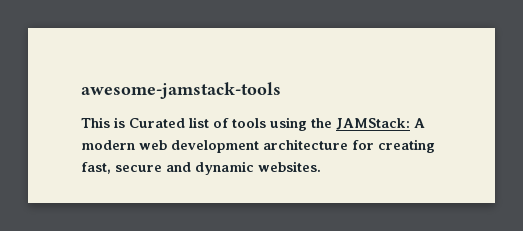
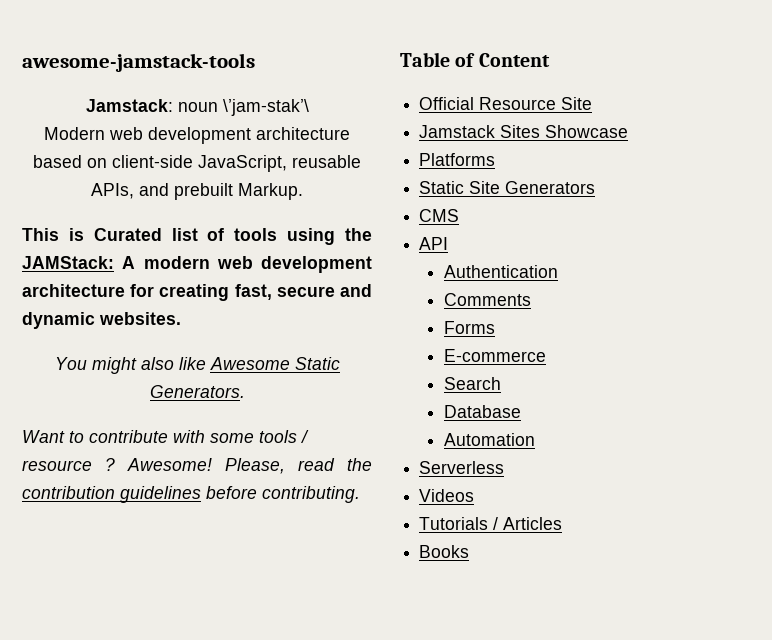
(281, 90) none -> [85,99,309,116] [44,127,350,144] [33,155,361,172] [91,183,303,200] // Jamstack: noun \’jam-stak’\ // Modern web development architecture based on client-side JavaScript, reusable APIs, and prebuilt Markup.
(321, 166) none -> [54,357,340,374] [149,385,245,398] [22,430,309,443] [22,458,372,474] [22,486,360,503] [400,52,550,67] [419,97,593,110] [419,125,629,138] [419,153,496,166] [419,181,596,194] [419,209,460,222] [419,237,449,250] [444,265,559,278] [444,293,532,306] [444,321,496,334] [444,349,547,362] [444,377,502,390] [444,405,522,418] [444,433,536,446] [419,461,505,474] [419,489,475,502] [419,517,563,530] [419,545,470,558] // You might also like Awesome Static Generators. // Want to contribute with some tools / resource ? Awesome! Please, read the contribution guidelines before contributing. // Table of Content // Official Resource Site // Jamstack Sites Showcase // Platforms // Static Site Generators // CMS // API // Authentication // Comments // Forms // E-commerce // Search // Database // Automation // Serverless // Videos // Tutorials / Articles // Books

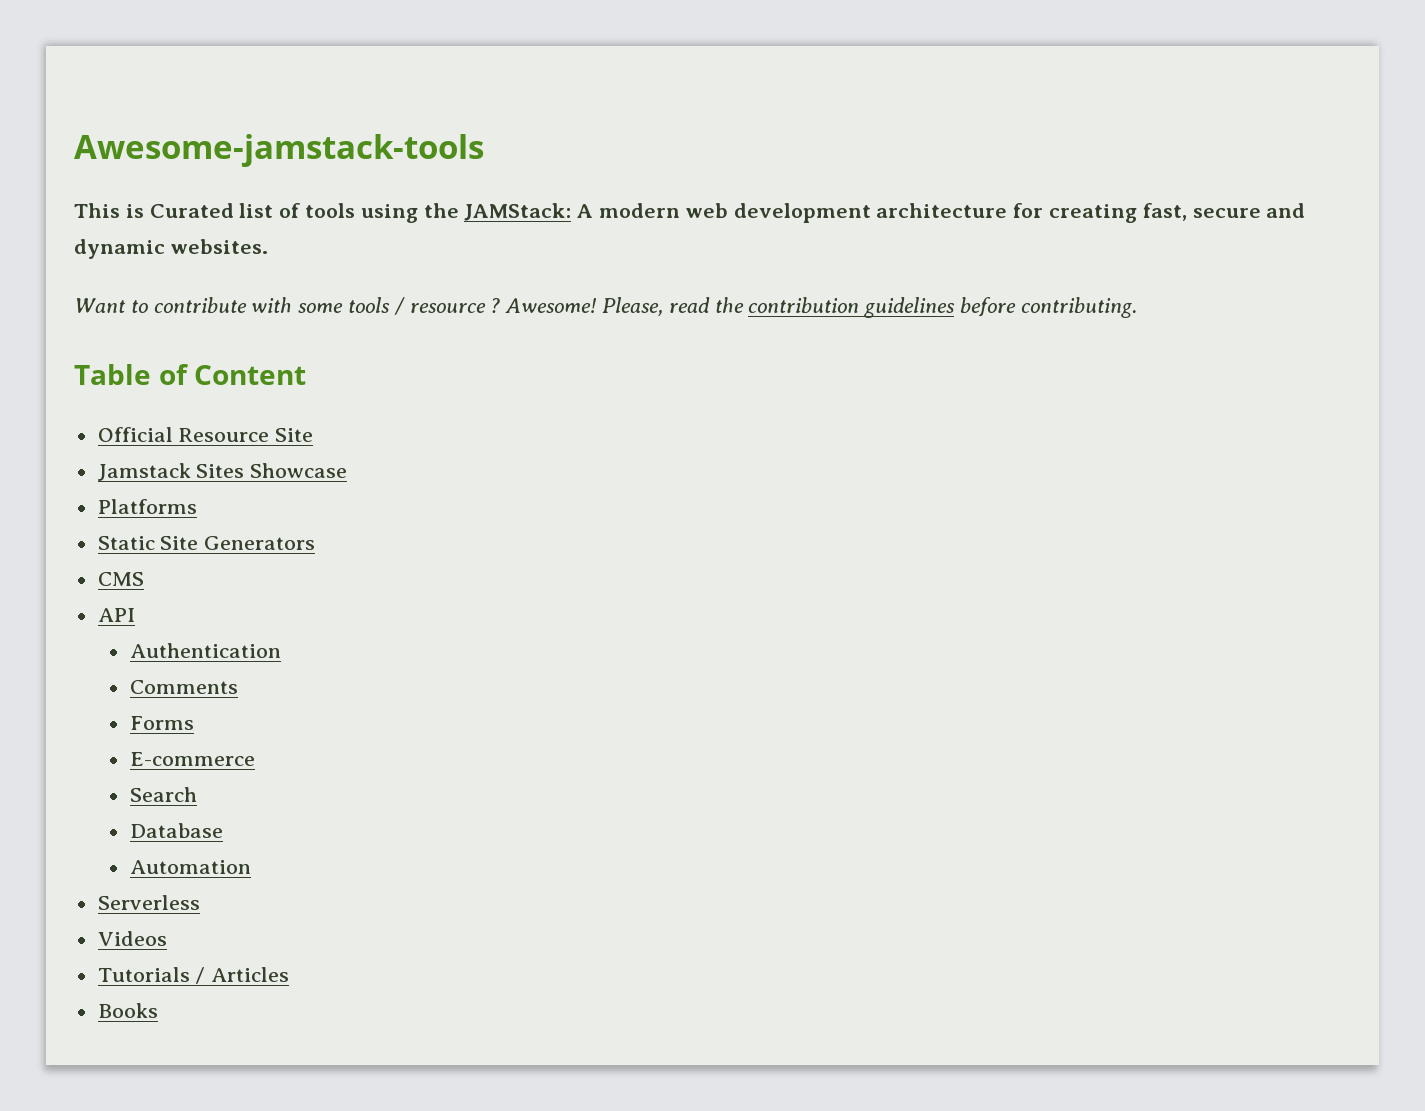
[22,53,255,72] [85,99,309,116] [44,127,350,144] [33,155,361,172] [91,183,303,200] awesome-jamstack-tools // Jamstack: noun \’jam-stak’\ // Modern web development architecture based on client-side JavaScript, reusable APIs, and prebuilt Markup. -> [74,134,484,167] Awesome-jamstack-tools
[54,357,340,374] [149,385,245,398] // You might also like Awesome Static Generators. -> (268, 246) none

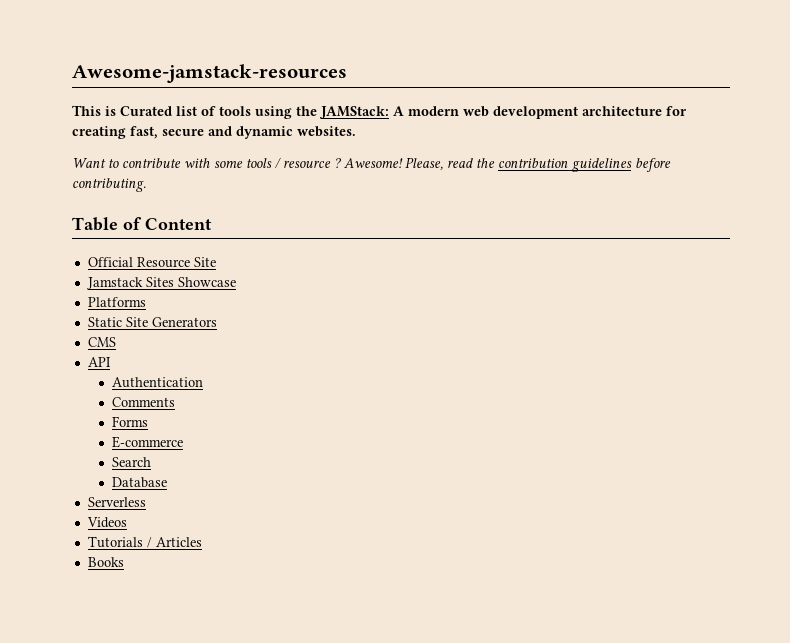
[74,134,484,167] Awesome-jamstack-tools -> [72,64,347,83] Awesome-jamstack-resources
[129,860,251,874] // Automation -> (168, 482) none

